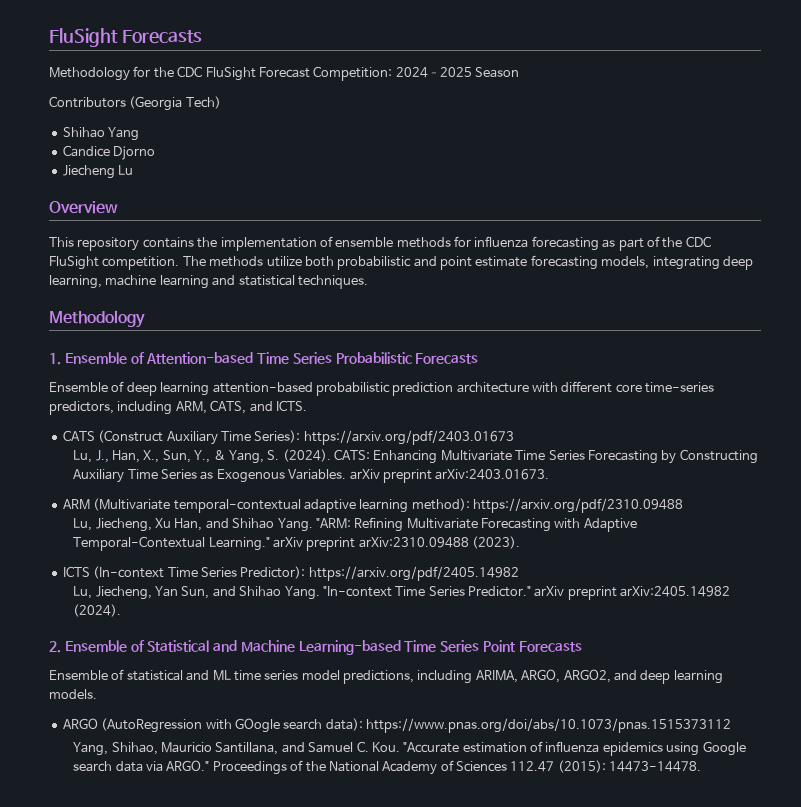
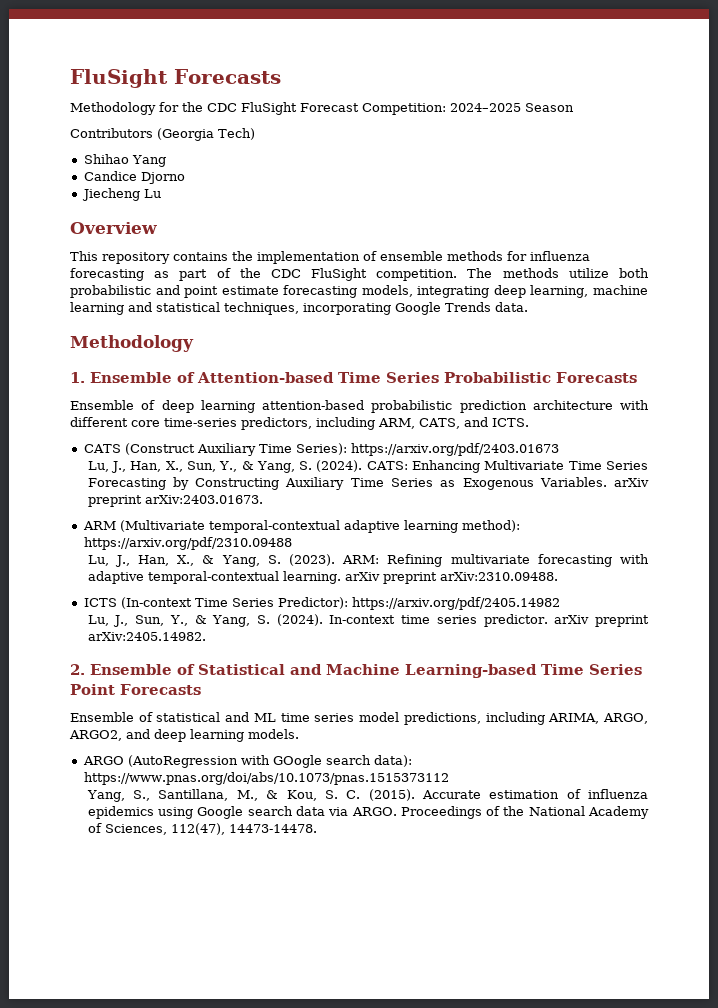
[297,275,368,289] techniques. -> [224,302,528,315] techniques, incorporating Google Trends data.
[95,517,637,532] [73,536,521,551] Jiecheng, Xu Han, and Shihao Yang. "ARM: Refining Multivariate Forecasting with Adaptive Temporal-Contextual Learning." arXiv preprint arXiv:2310.09488 (2023). -> [114,554,649,567] [87,571,558,584] J., Han, X., & Yang, S. (2023). ARM: Refining multivariate forecasting with adaptive temporal-contextual learning. arXiv preprint arXiv:2310.09488.
[95,586,731,600] [73,604,122,617] Jiecheng, Yan Sun, and Shihao Yang. "In-context Time Series Predictor." arXiv preprint arXiv:2405.14982 (2024). -> [113,614,649,627] [87,632,206,641] J., Sun, Y., & Yang, S. (2024). In-context time series predictor. arXiv preprint arXiv:2405.14982.
[111,741,460,755] Shihao, Mauricio Santillana, and Samuel C. Kou. "Accurate -> [133,789,481,801] S., Santillana, M., & Kou, S. C. (2015). Accurate
[166,760,210,771] ARGO." -> [351,807,397,816] ARGO.
[456,760,606,773] Sciences 112.47 (2015): -> [104,823,225,835] Sciences, 112(47),

